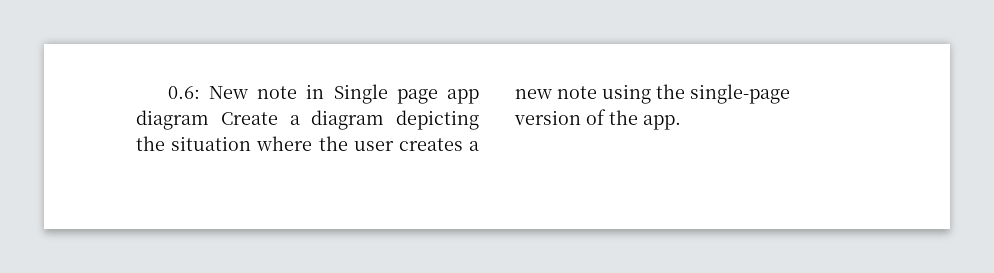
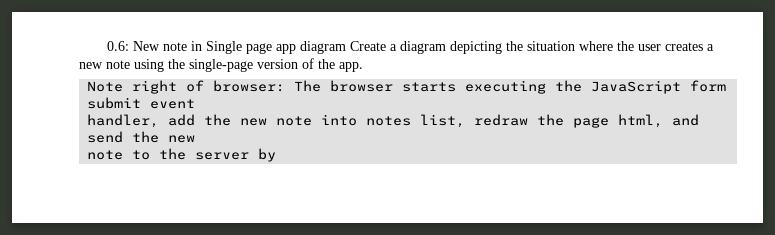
(681, 122) none -> [87,80,727,94] [87,97,196,109] [87,114,700,128] [87,131,196,143] [87,148,277,162] // Note right of browser: The browser starts executing the JavaScript form submit event // handler, add the new note into notes list, redraw the page html, and send the new // note to the server by

